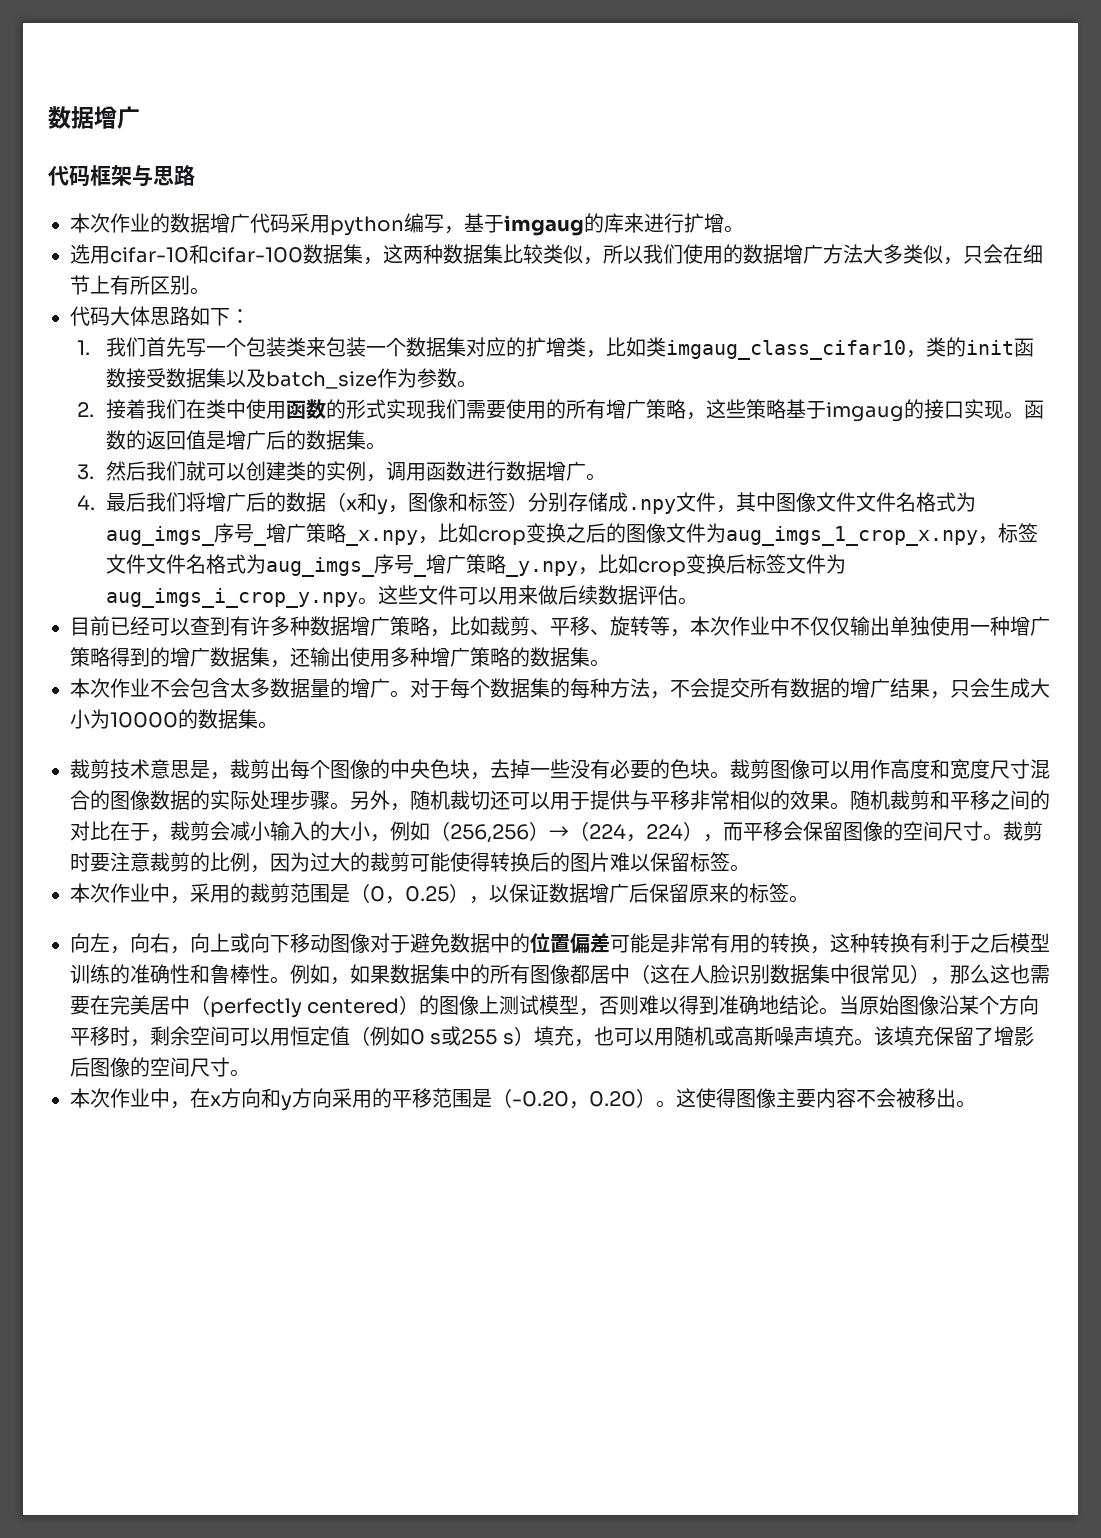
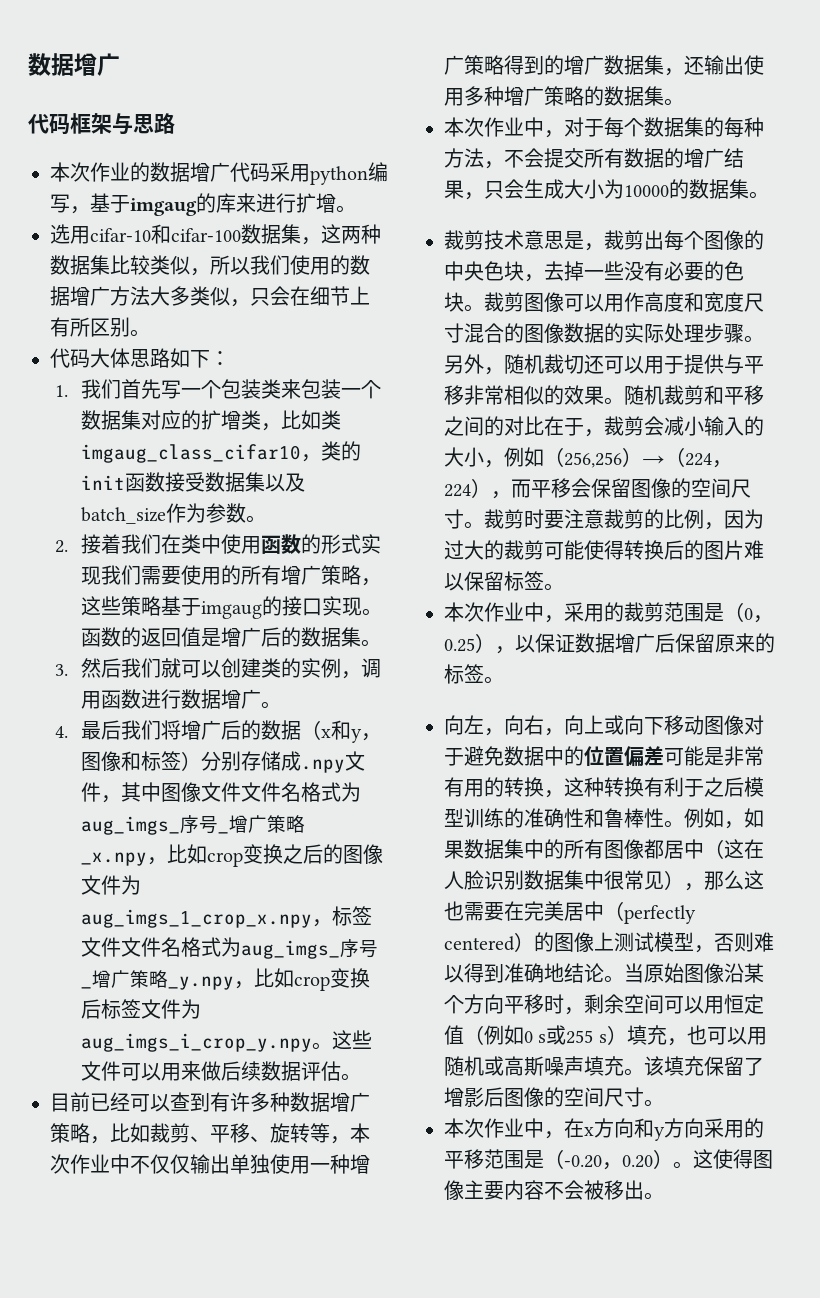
[150,678,410,698] 不会包含太多数据量的增广。 -> [524,117,564,138] 中，

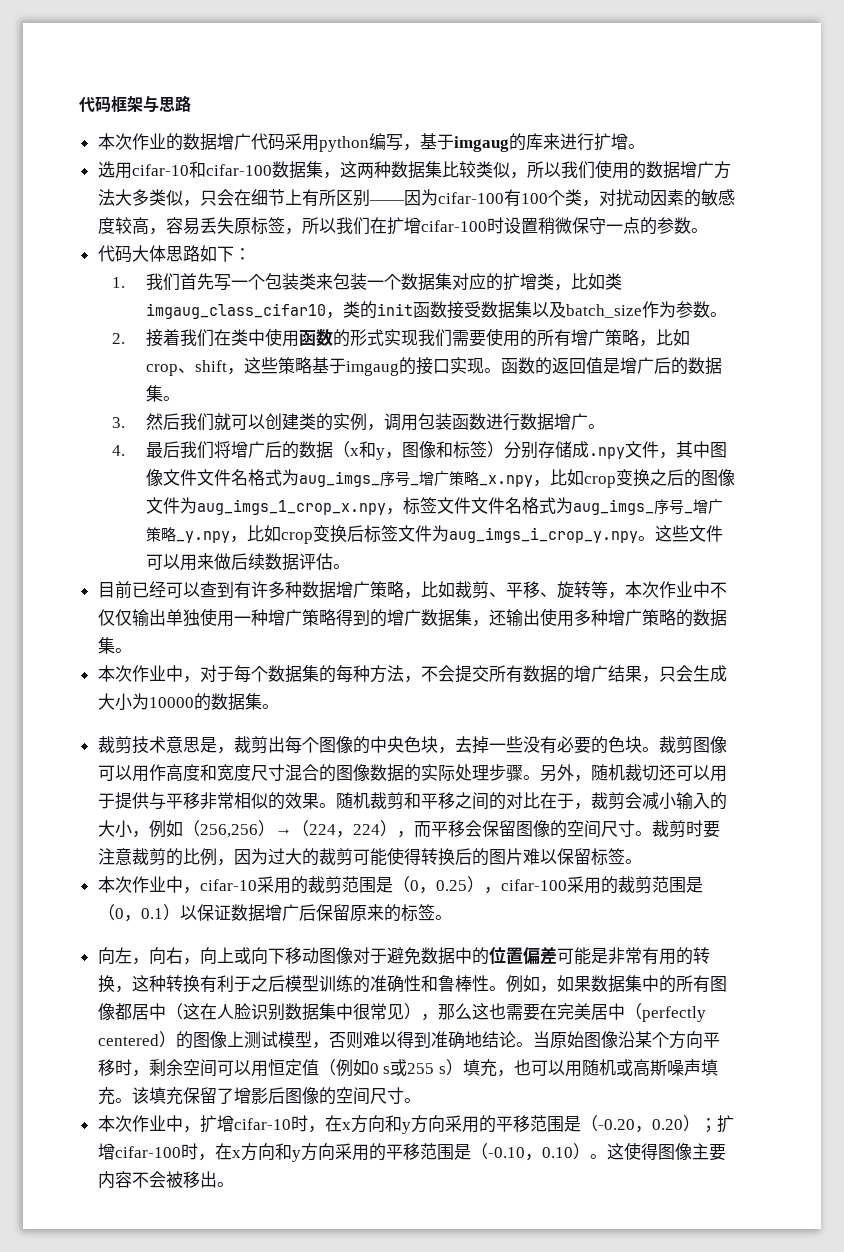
[28,53,120,76] 数据增广 // -> (79, 104) none
(130, 327) none -> [368,189,735,207] [97,217,691,235] ——因为cifar-100有100个类，对扰动因素的敏感度较高，容易丢失原标签，所以我们在扩增cifar-100时设置稍微保守一点的参数
(382, 582) none -> [655,329,690,346] [145,360,244,376] 比如crop、shift，
(102, 700) none -> [417,413,452,430] 包装
(564, 619) none -> [199,879,257,891] cifar-10
(515, 650) none -> [500,876,703,894] [97,904,180,922] cifar-100采用的裁剪范围是（0，0.1）
(564, 1135) none -> [199,1115,325,1133] 扩增cifar-10时，
(673, 1159) none -> [699,1115,734,1133] [97,1143,590,1162] ；扩增cifar-100时，在x方向和y方向采用的平移范围是（-0.10，0.10）

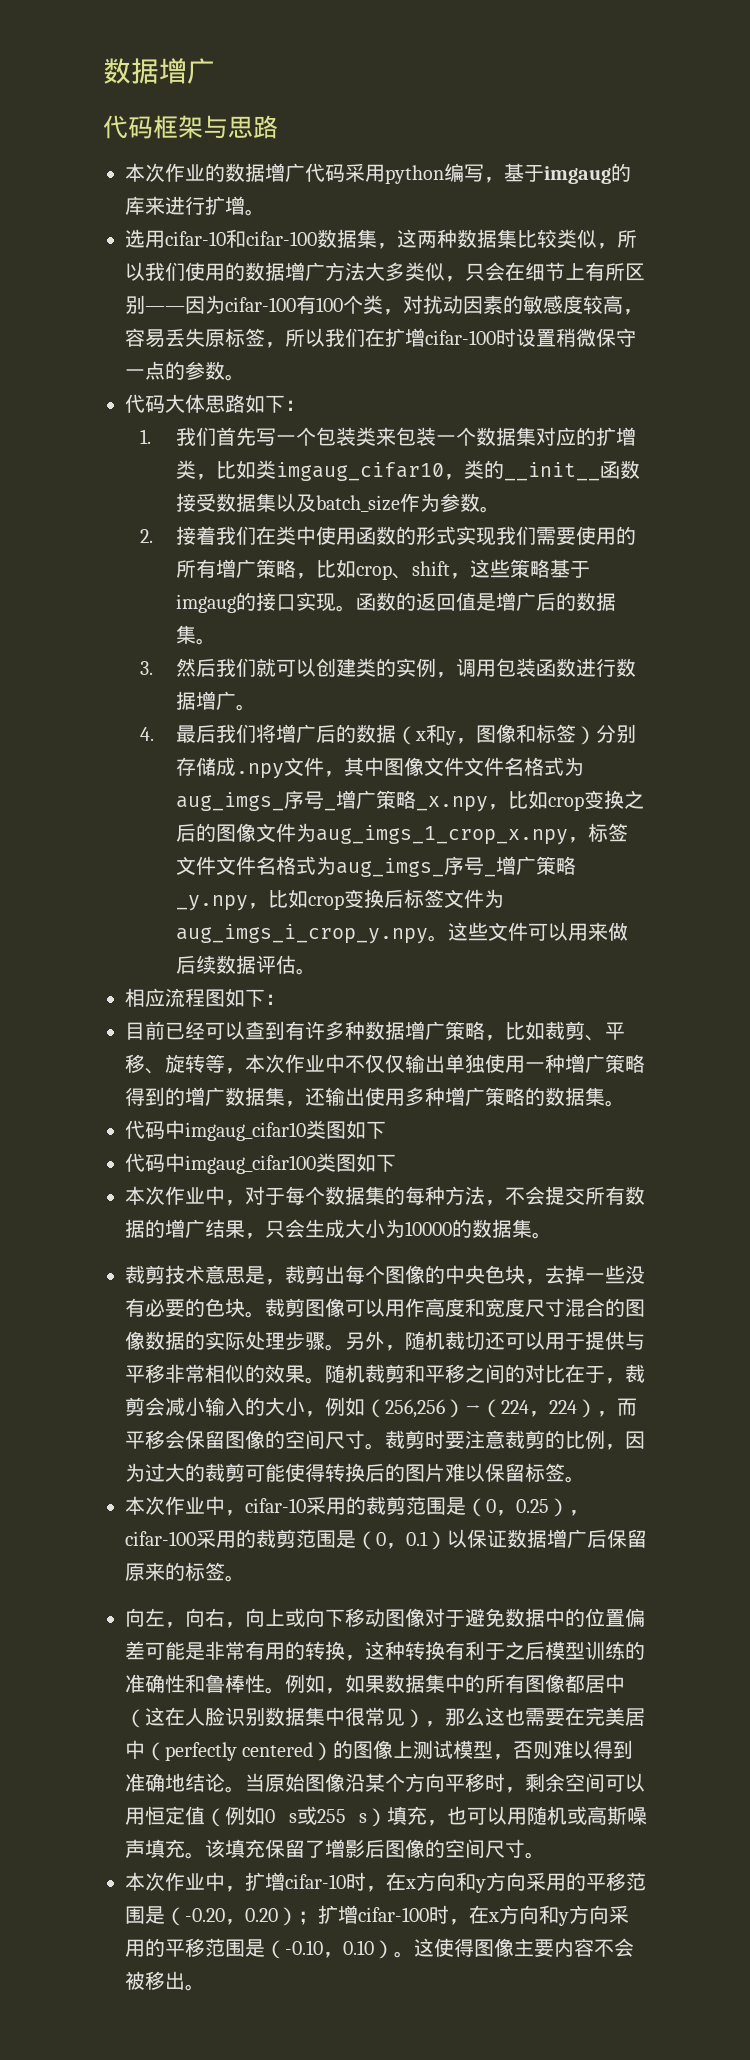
(79, 104) none -> [103,58,215,84] 数据增广 //
[145,301,413,319] imgaug_class_cifar10，类的init -> [276,460,601,481] imgaug_cifar10，类的__init__
(350, 566) none -> [125,988,285,1007] // 相应流程图如下：
(132, 650) none -> [125,1120,386,1141] [125,1153,396,1174] // 代码中imgaug_cifar10类图如下 // 代码中imgaug_cifar100类图如下

